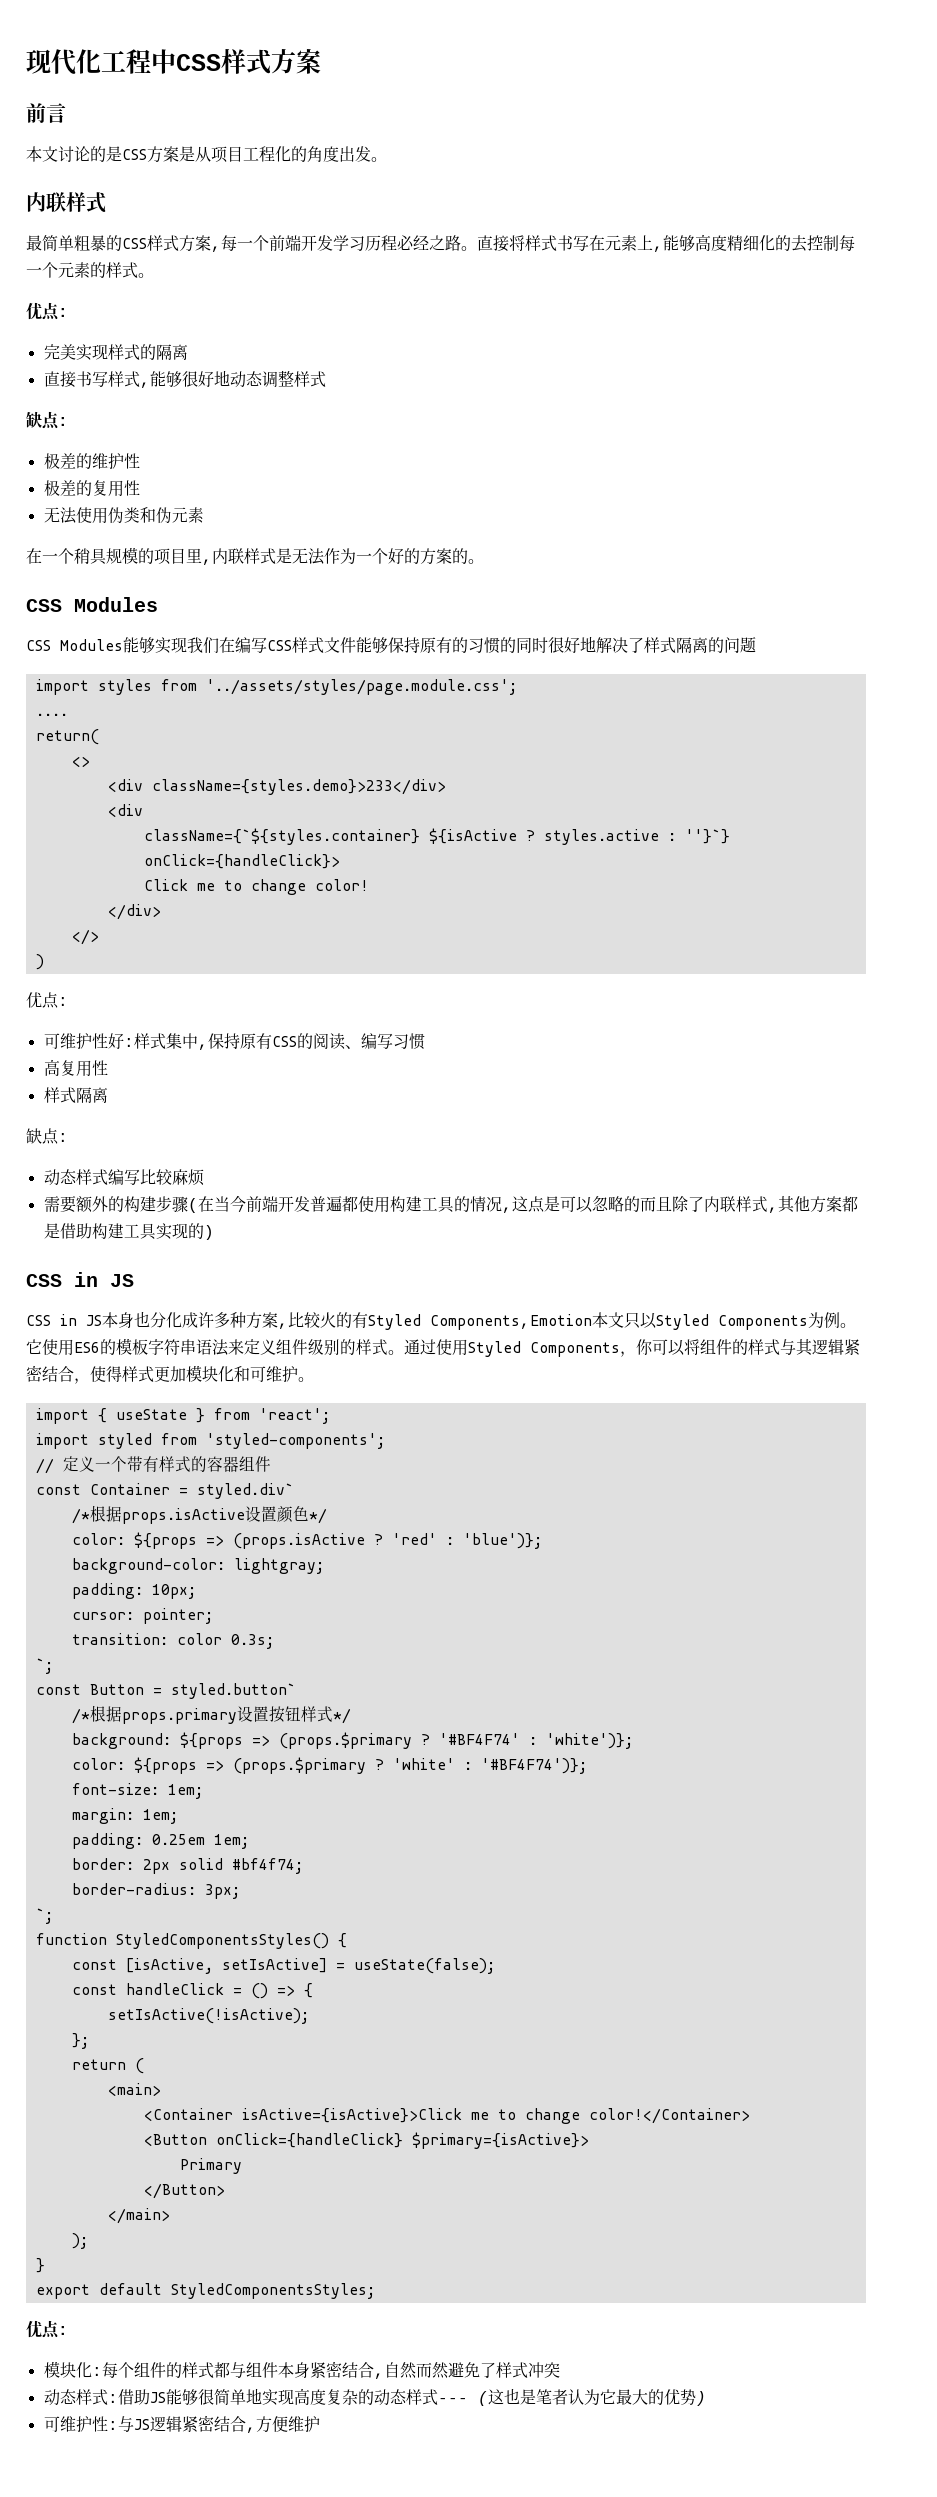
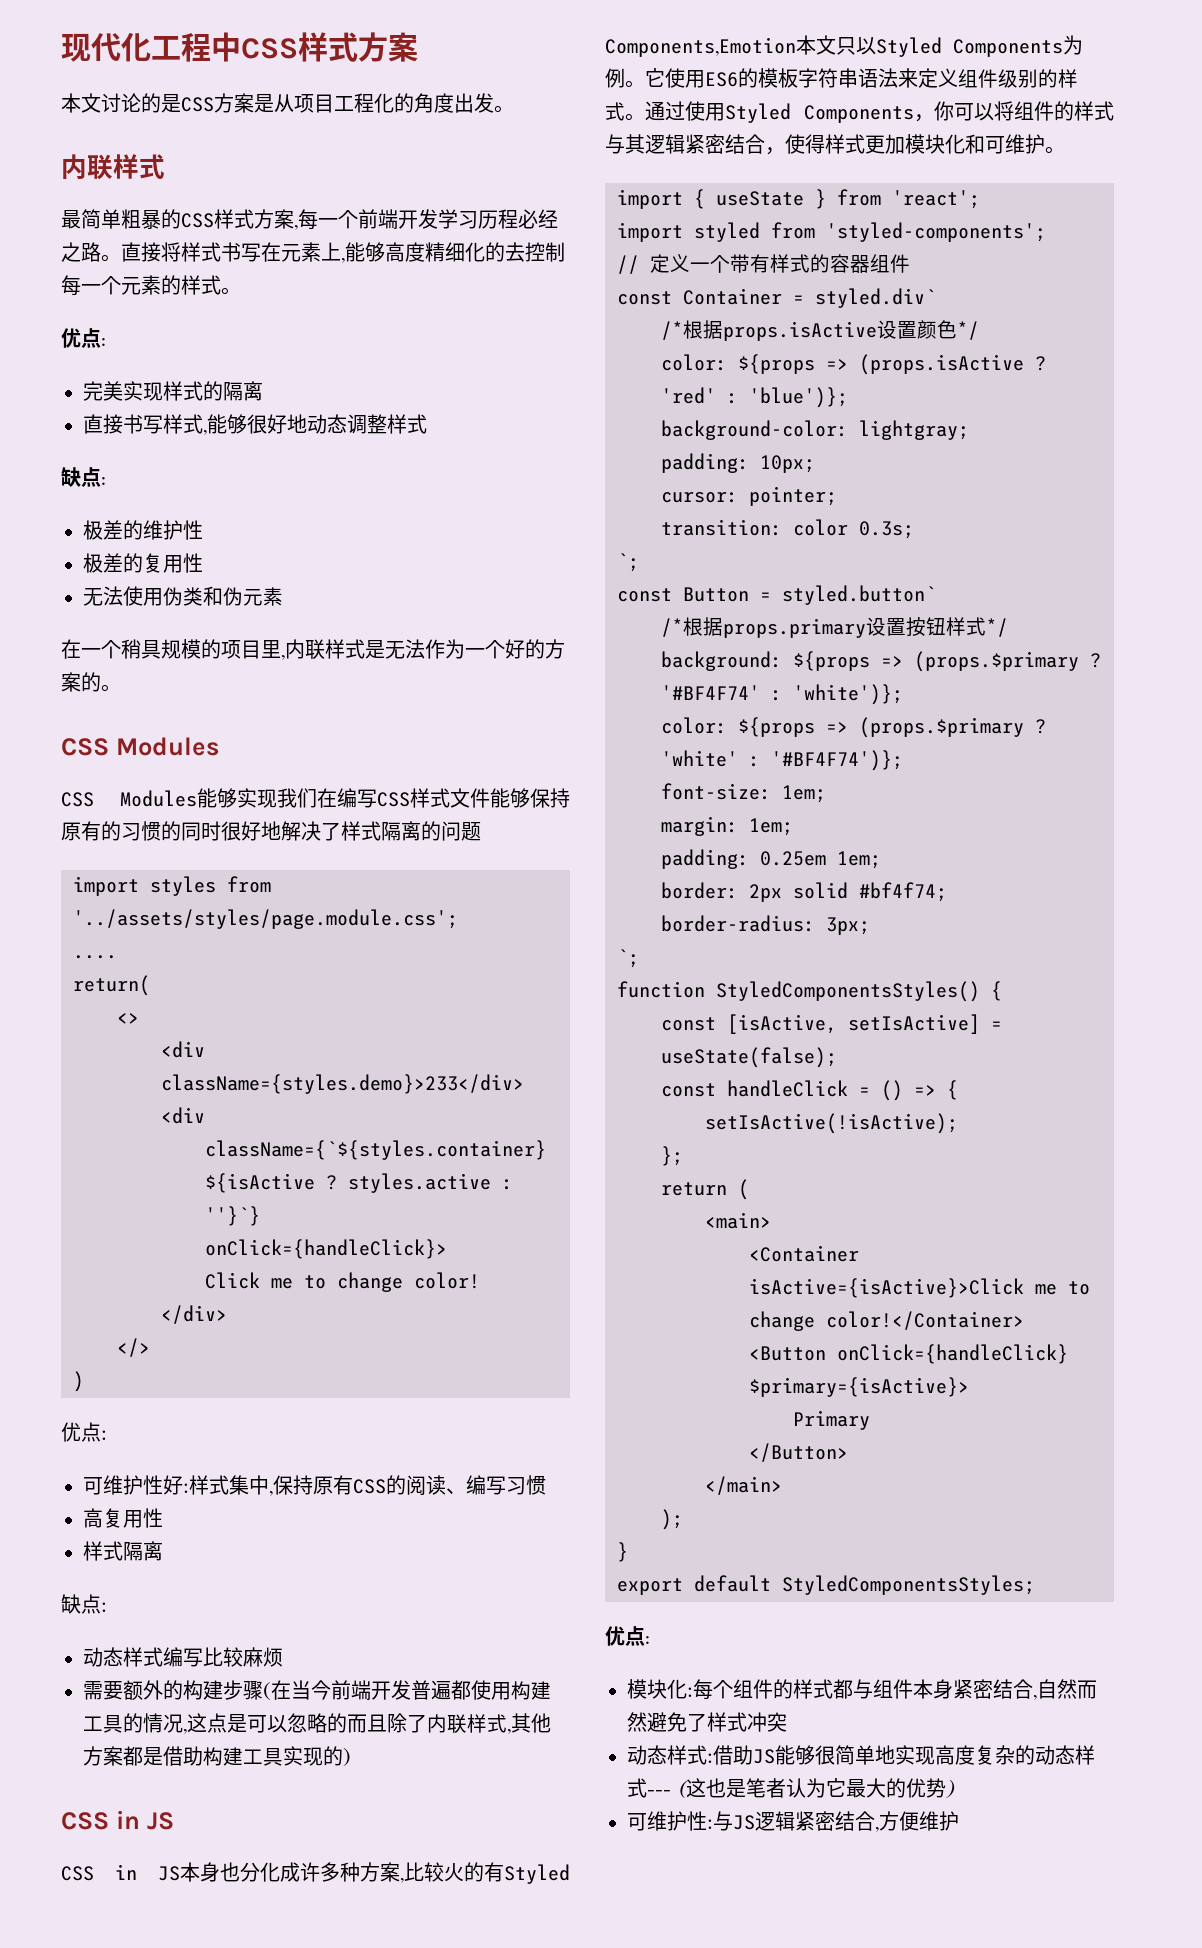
[26,103,66,123] // 前言 -> (418, 47) none

